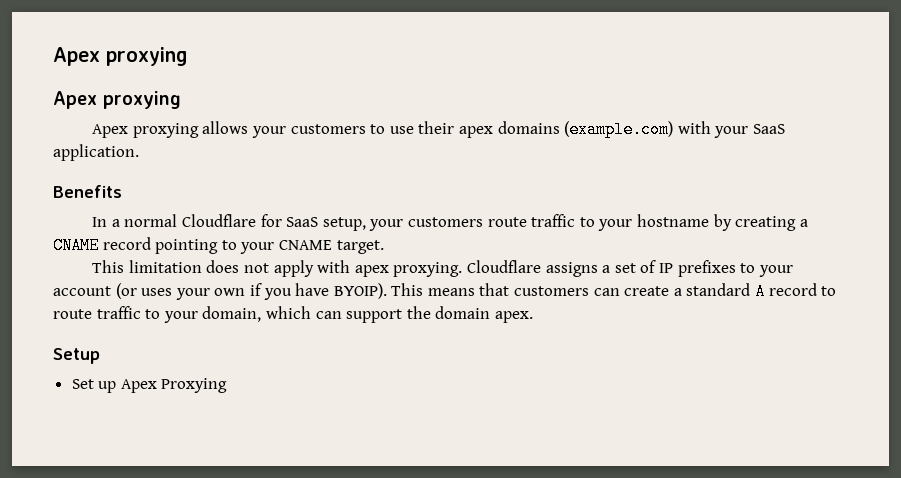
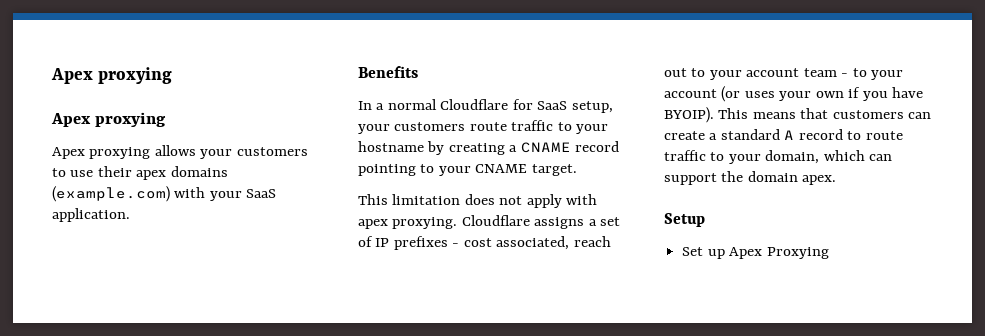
(736, 268) none -> [452,236,611,250] [664,68,849,80] - cost associated, reach out to your account team -

